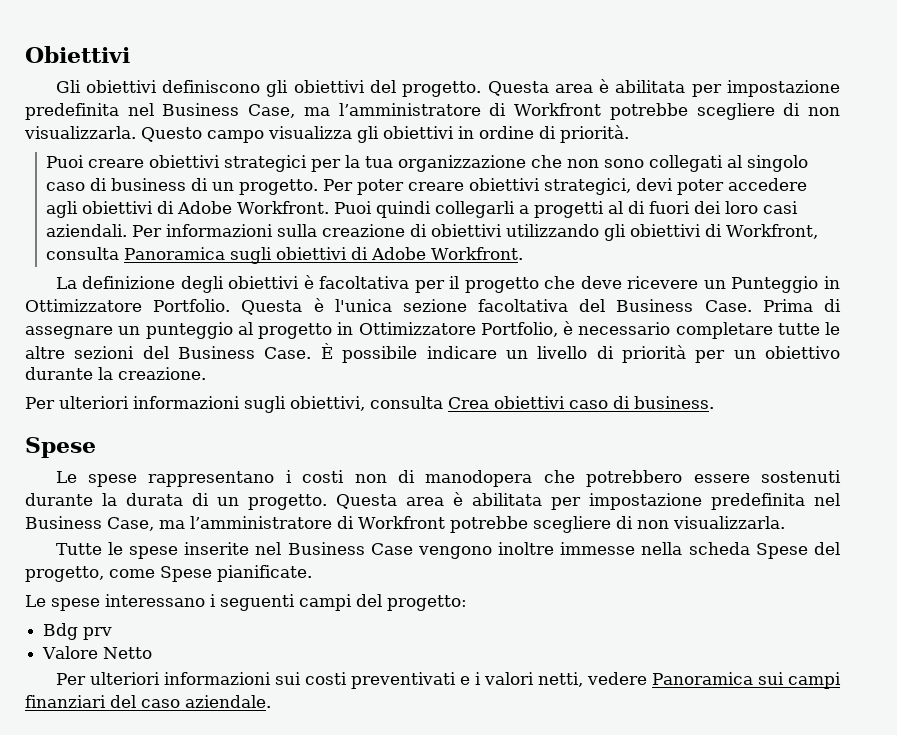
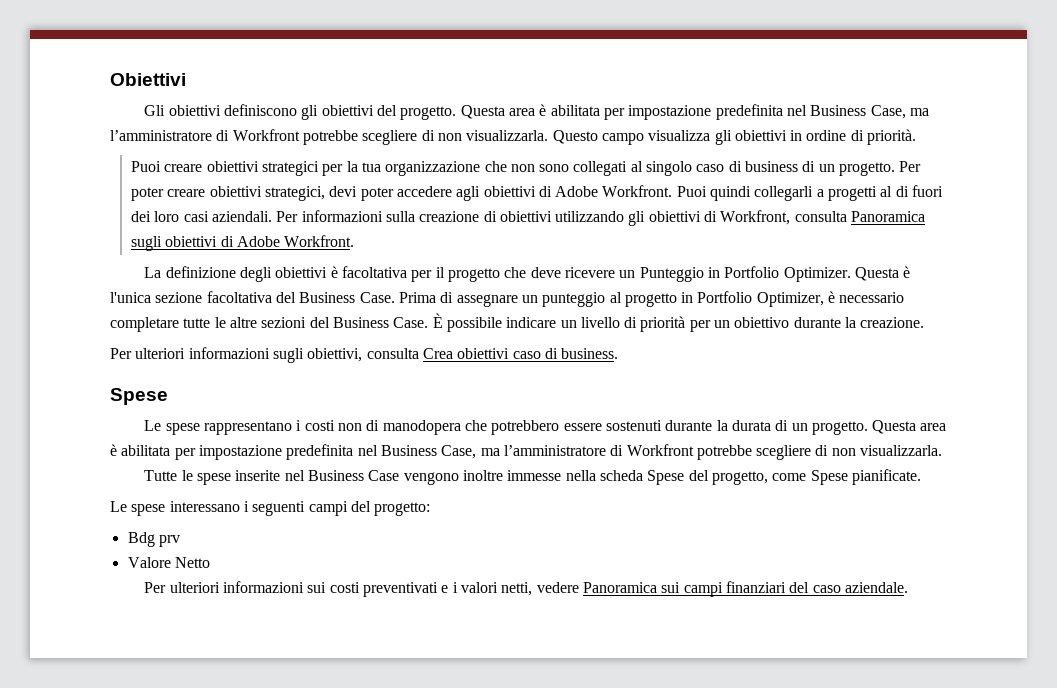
[25,299,231,312] Ottimizzatore Portfolio. -> [724,266,851,282] Portfolio Optimizer.
[358,322,558,337] Ottimizzatore Portfolio, -> [697,291,824,307] Portfolio Optimizer,

